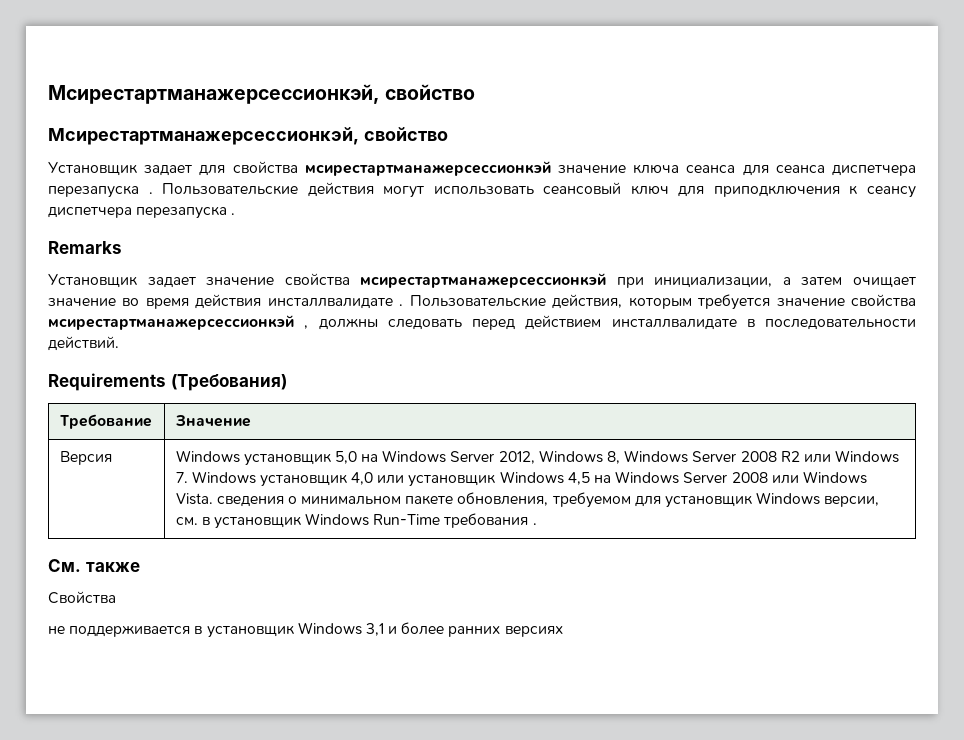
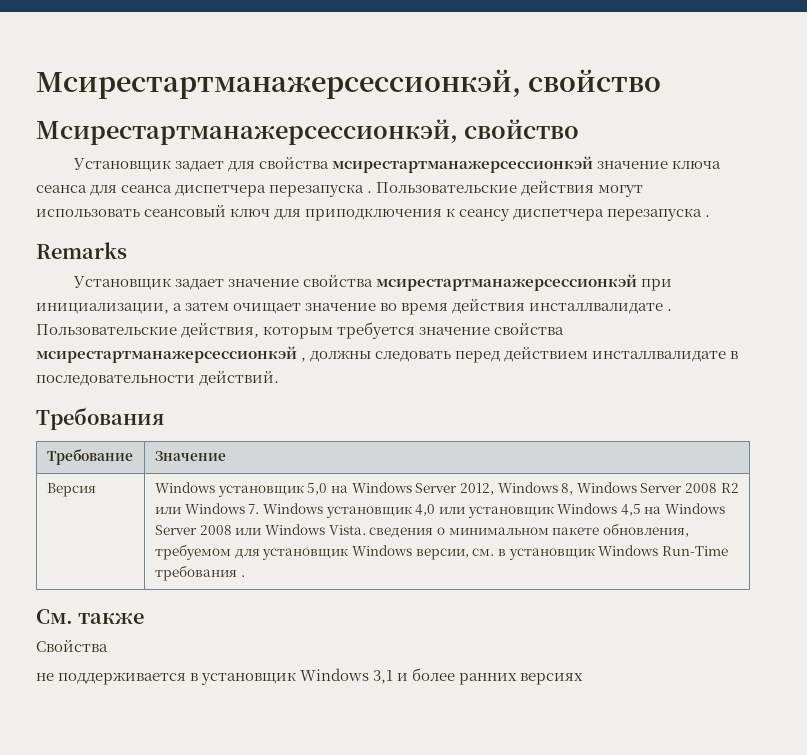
[48,373,287,391] Requirements (Требования) -> [36,407,164,430] Требования

